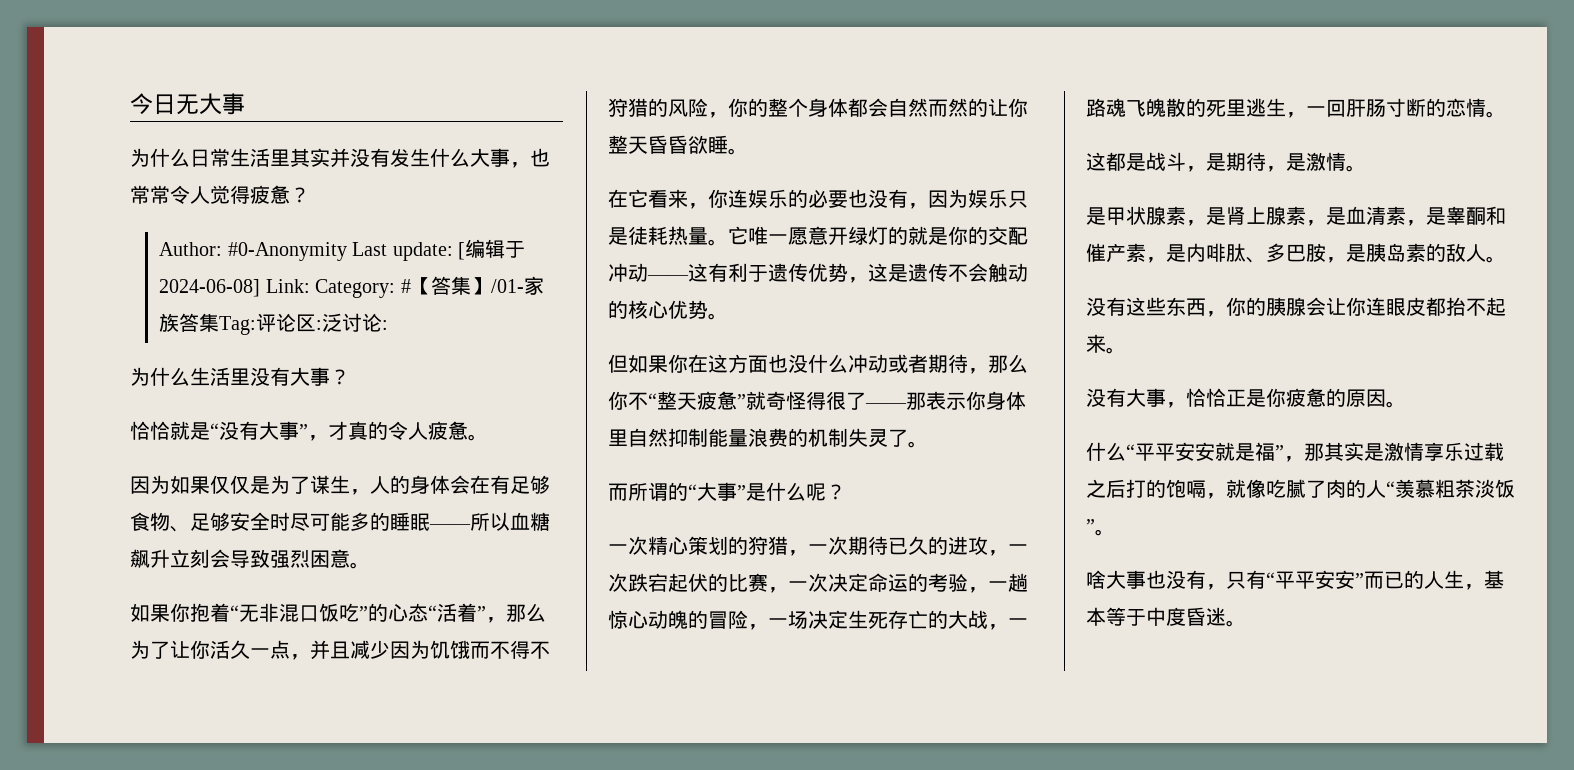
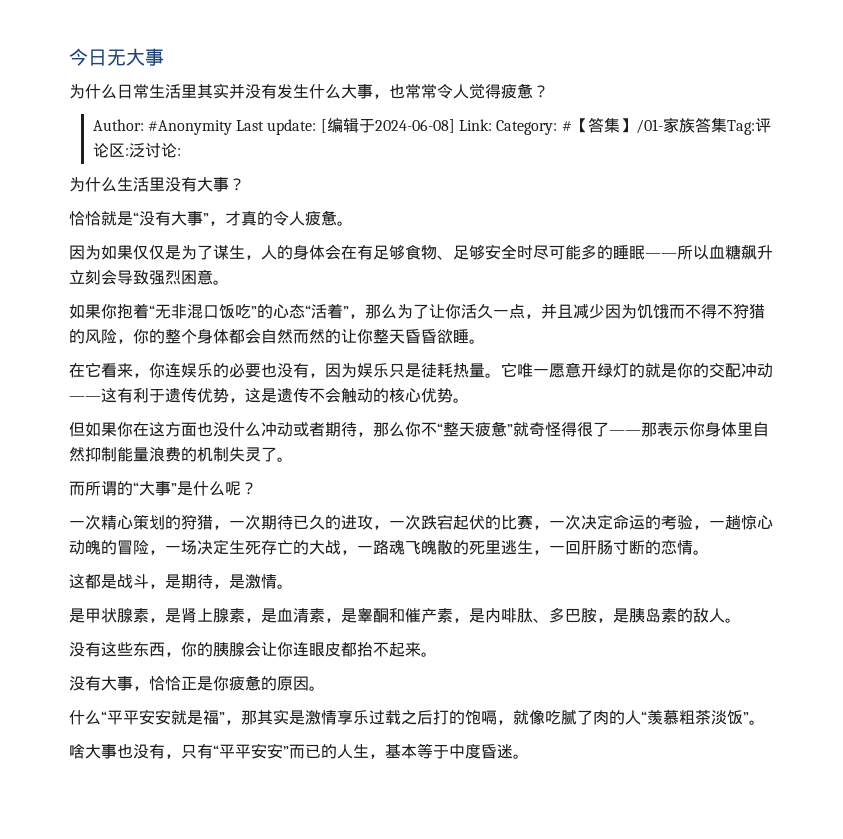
[227,242,347,261] #0-Anonymity -> [147,120,232,135] #Anonymity

